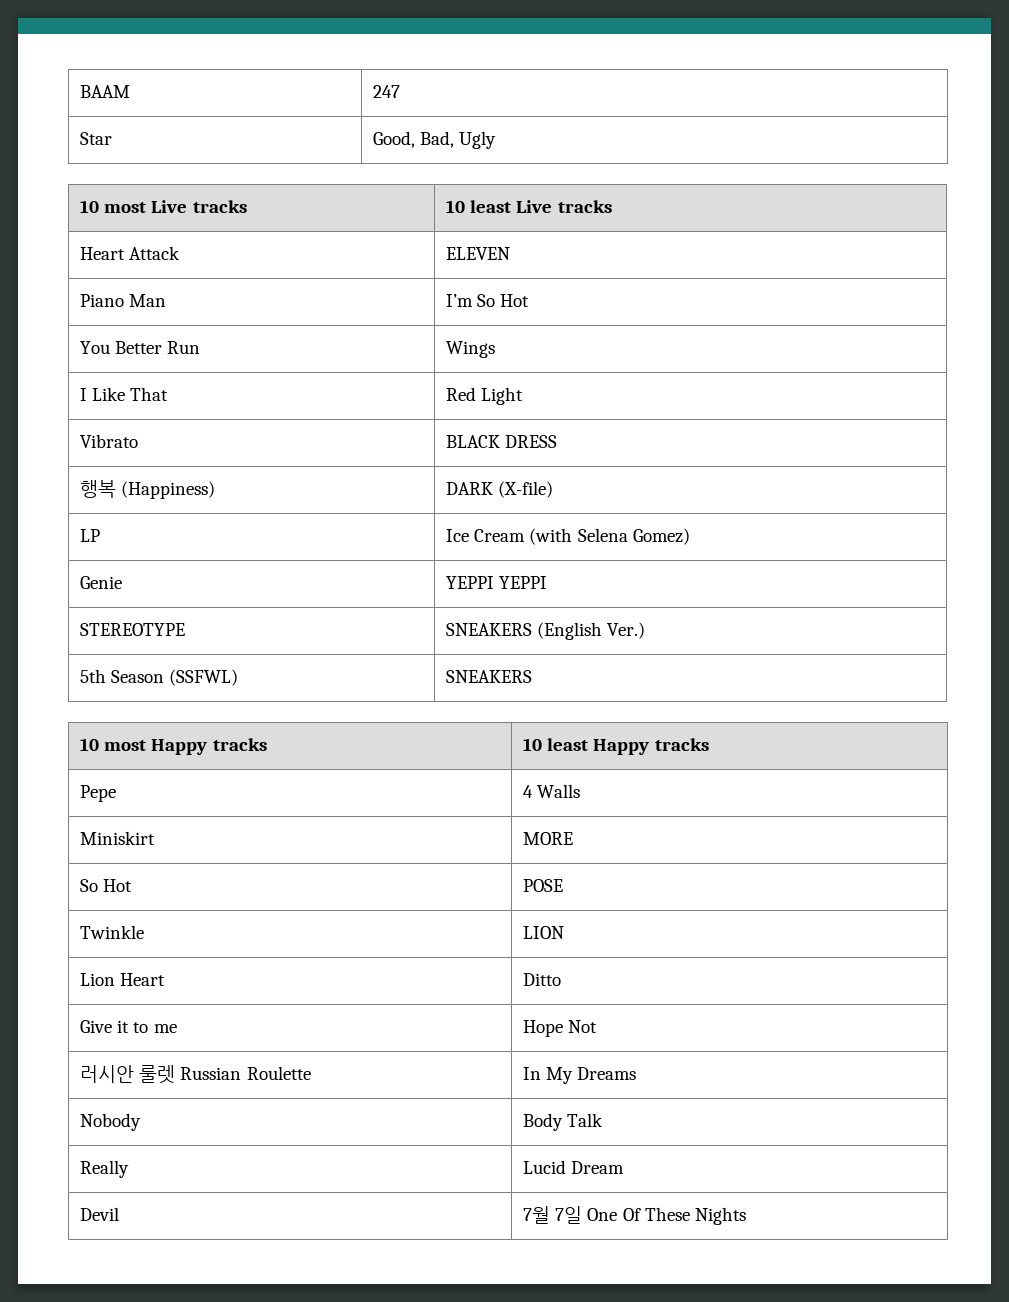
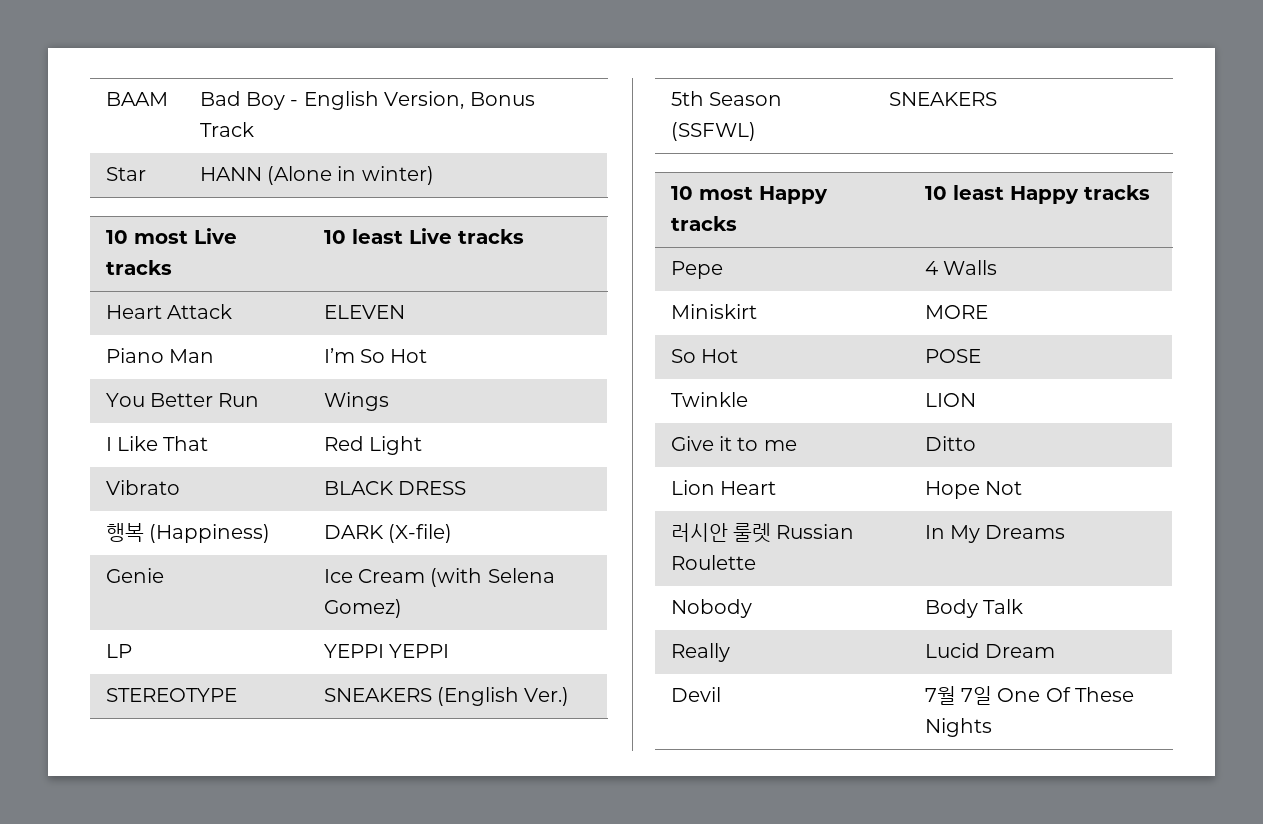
[373,85,401,98] [80,132,113,145] [373,131,497,149] 247 // Star | Good, Bad, Ugly -> [199,91,535,110] [199,122,254,137] [105,167,146,181] [199,166,434,185] Bad Boy - English Version, Bonus Track // Star | HANN (Alone in winter)
[80,529,101,542] LP -> [105,568,164,583] Genie
[80,576,123,589] Genie -> [105,644,132,658] LP
[80,973,166,986] [523,973,562,986] // Lion Heart | Ditto -> (976, 400) none
(177, 1028) none -> [924,436,976,451] [670,480,777,495] | Ditto // Lion Heart

